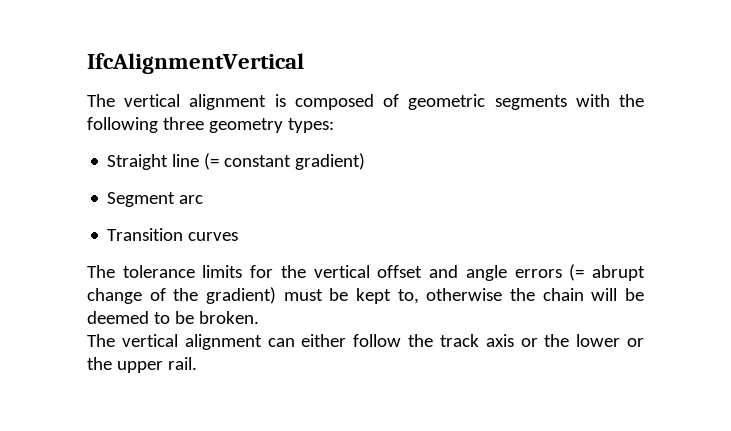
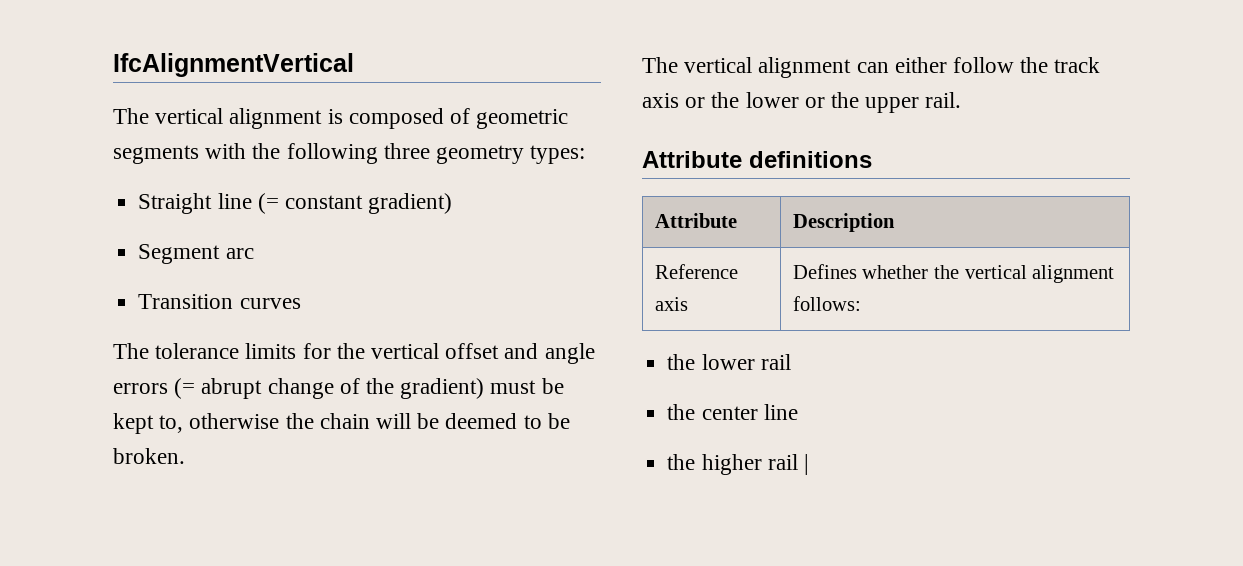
(197, 363) none -> [642,151,872,168] [654,213,737,228] [792,213,895,232] [654,264,738,279] [654,297,688,311] [792,264,1115,283] [792,296,861,311] [667,354,791,370] [667,404,798,420] [667,454,809,475] // Attribute definitions // Attribute | Description // Reference axis | Defines whether the vertical alignment follows: // the lower rail // the center line // the higher rail |

